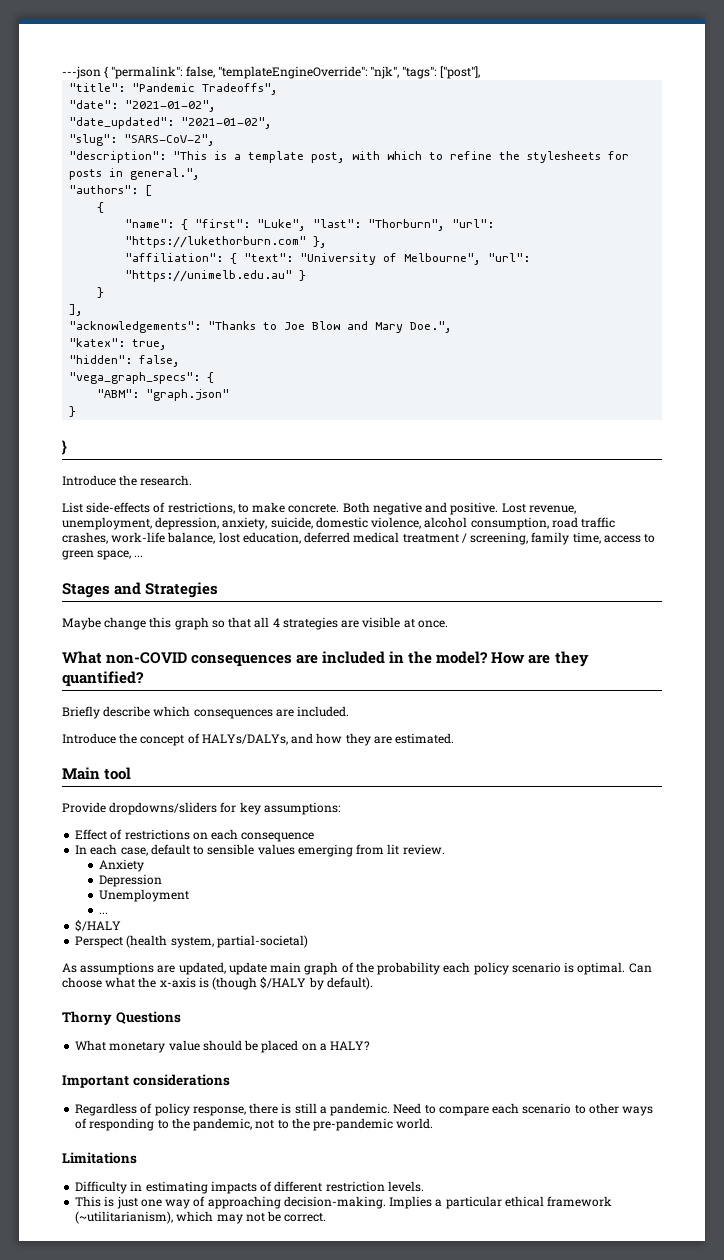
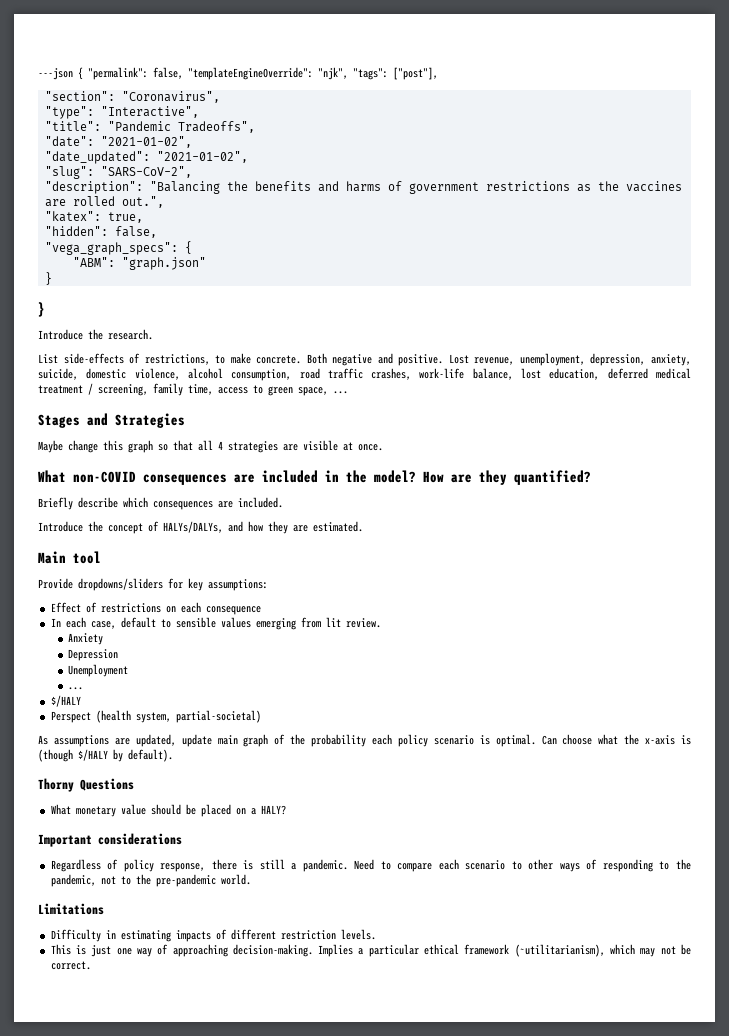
(480, 72) none -> [44,91,220,103] [44,106,199,119] // "section": "Coronavirus", // "type": "Interactive",
[173,151,630,163] [69,168,201,180] [69,185,153,196] [97,202,105,213] [125,219,495,231] [125,236,328,248] [125,253,531,265] [125,270,307,282] [97,287,105,298] [69,304,84,316] [69,321,453,333] "This is a template post, with which to refine the stylesheets for posts in general.", // "authors": [ // { // "name": { "first": "Luke", "last": "Thorburn", "url": "https://lukethorburn.com" }, // "affiliation": { "text": "University of Melbourne", "url": "https://unimelb.edu.au" } // } // ], // "acknowledgements": "Thanks to Joe Blow and Mary Doe.", -> [149,181,682,194] [44,196,164,208] "Balancing the benefits and harms of government restrictions as the vaccines are rolled out.",

